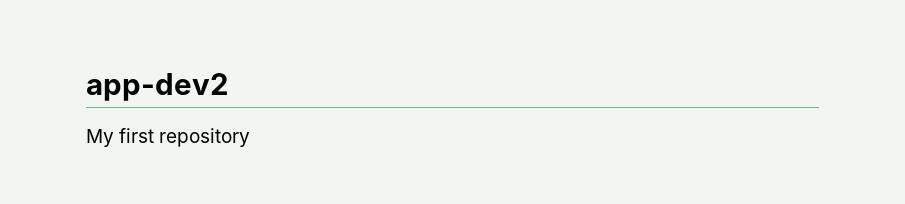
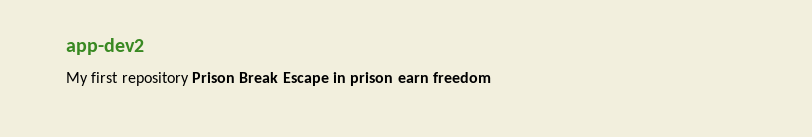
(251, 137) none -> [191,72,491,86] Prison Break Escape in prison earn freedom

